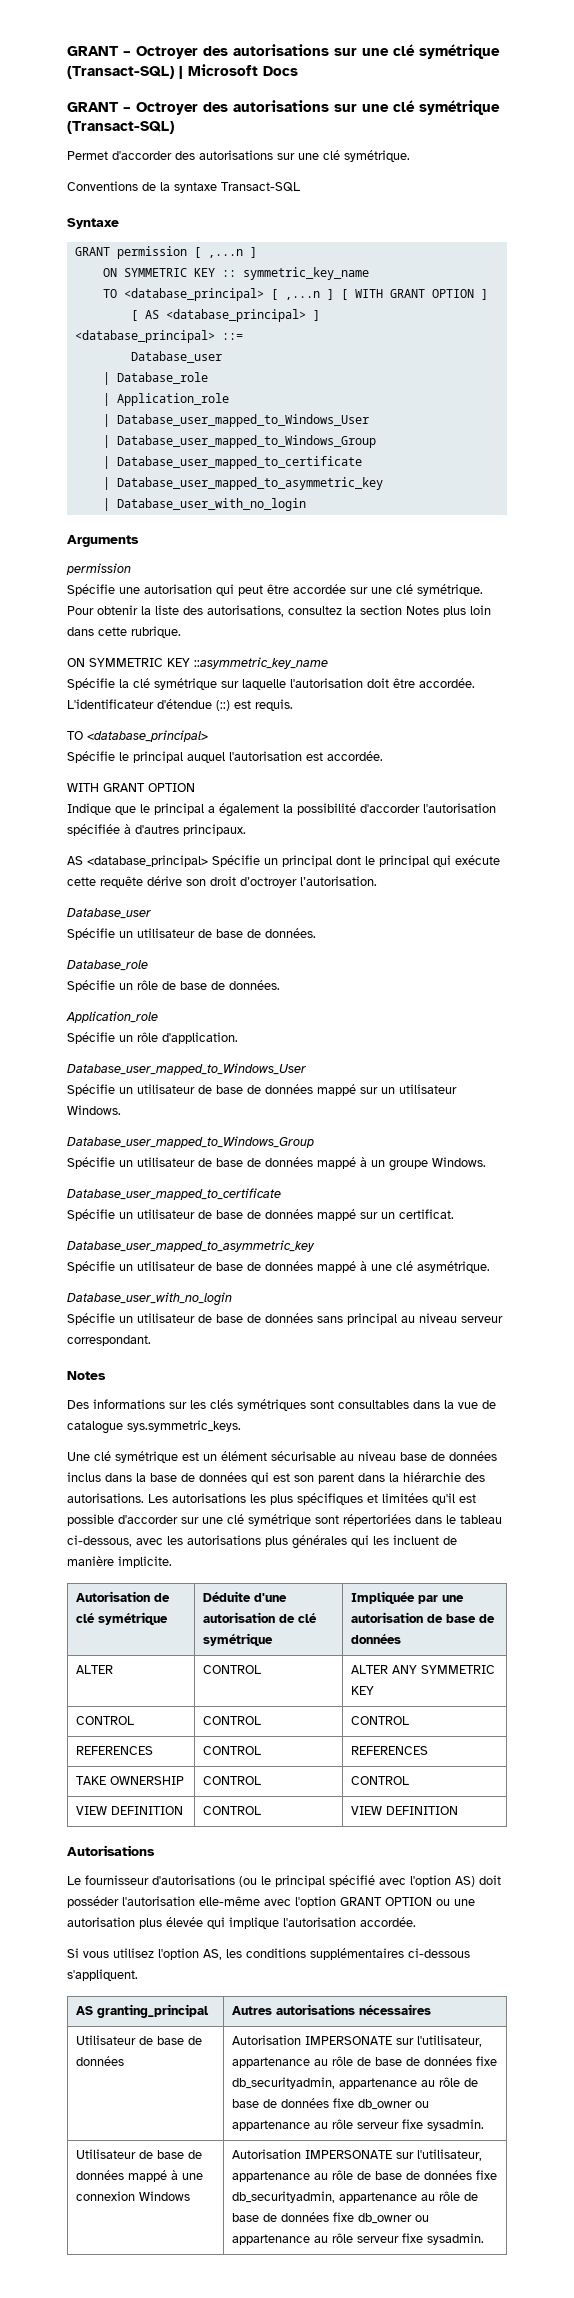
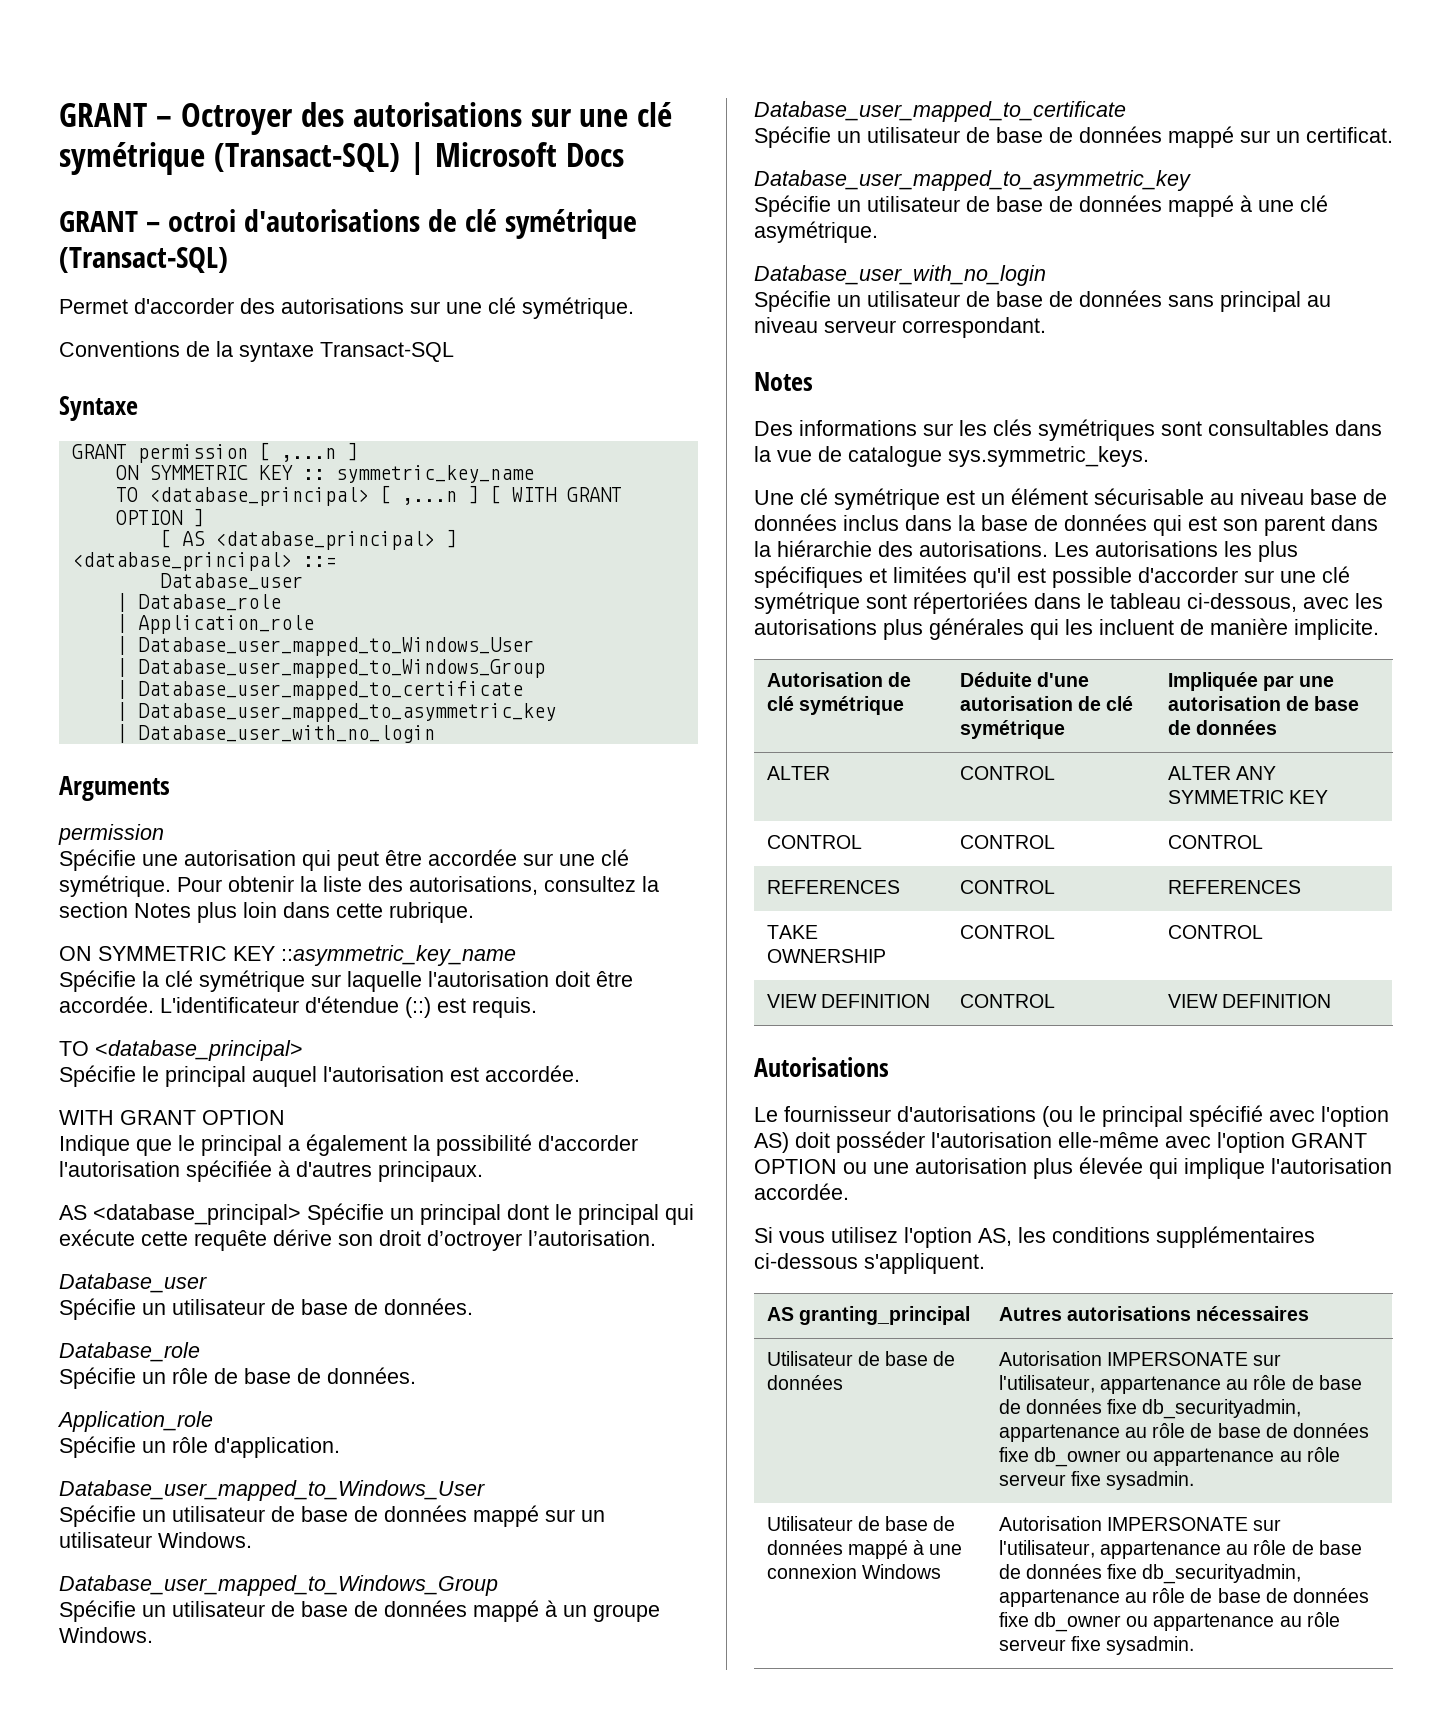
[136,100,389,115] Octroyer des autorisations sur une -> [167,209,457,232] octroi d'autorisations de

